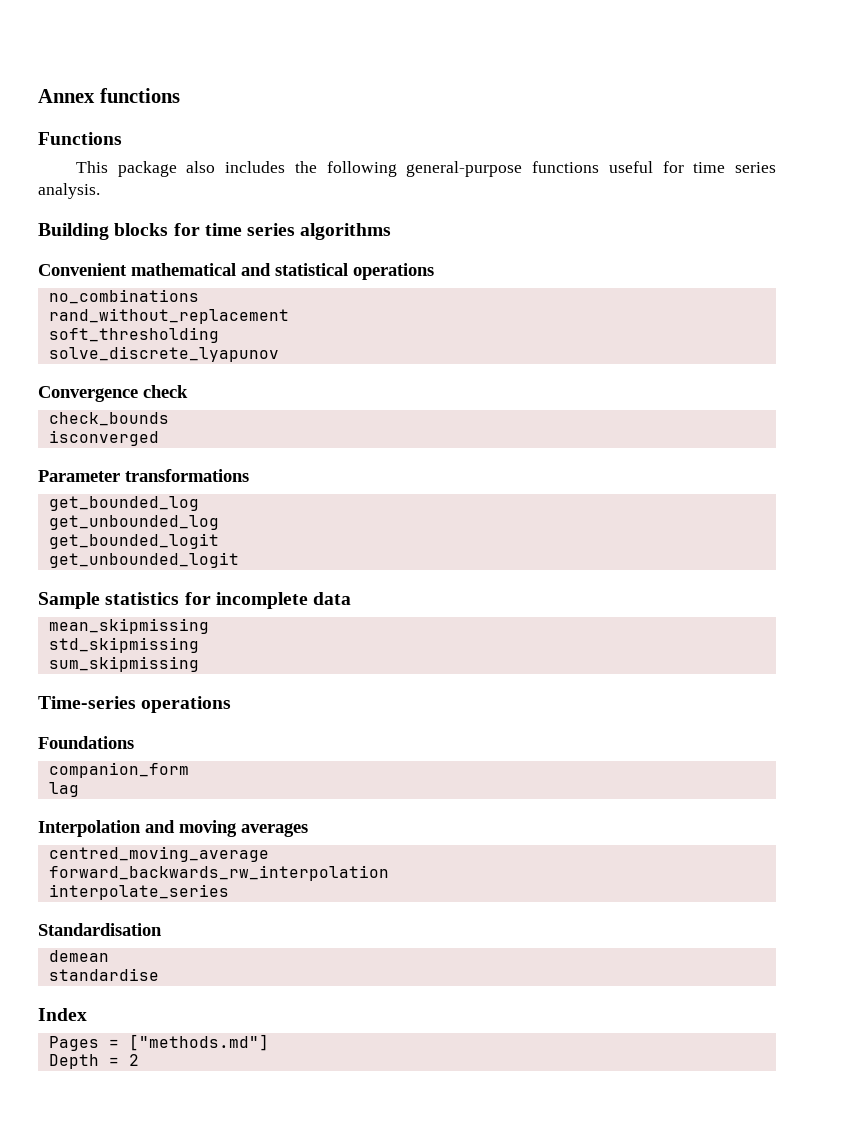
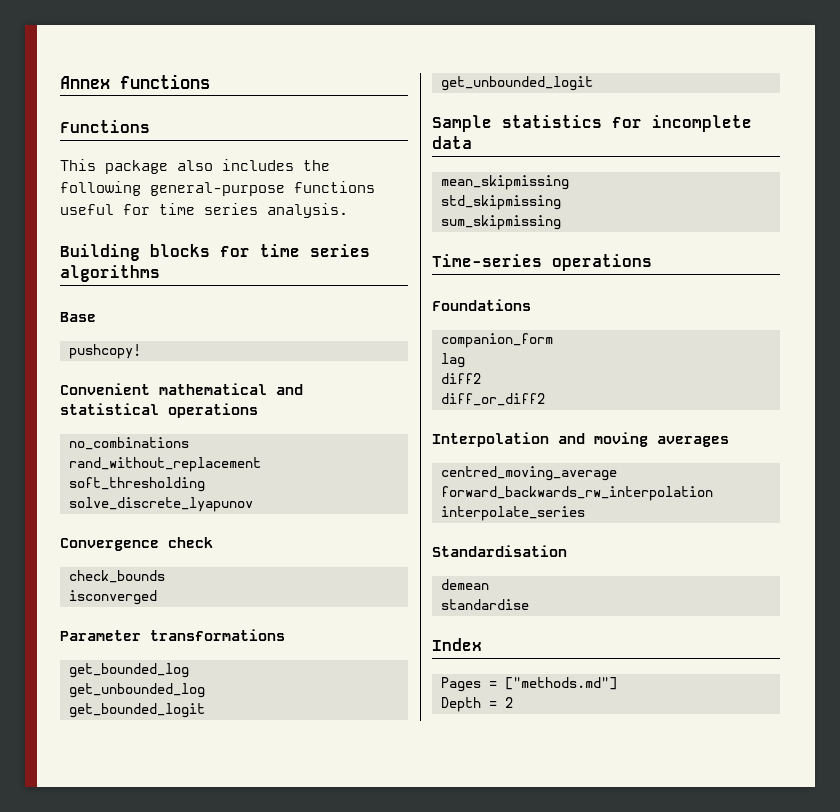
(392, 231) none -> [60,312,96,322] [68,344,141,359] // Base // pushcopy!
(79, 789) none -> [440,373,481,384] [440,393,545,406] // diff2 // diff_or_diff2

